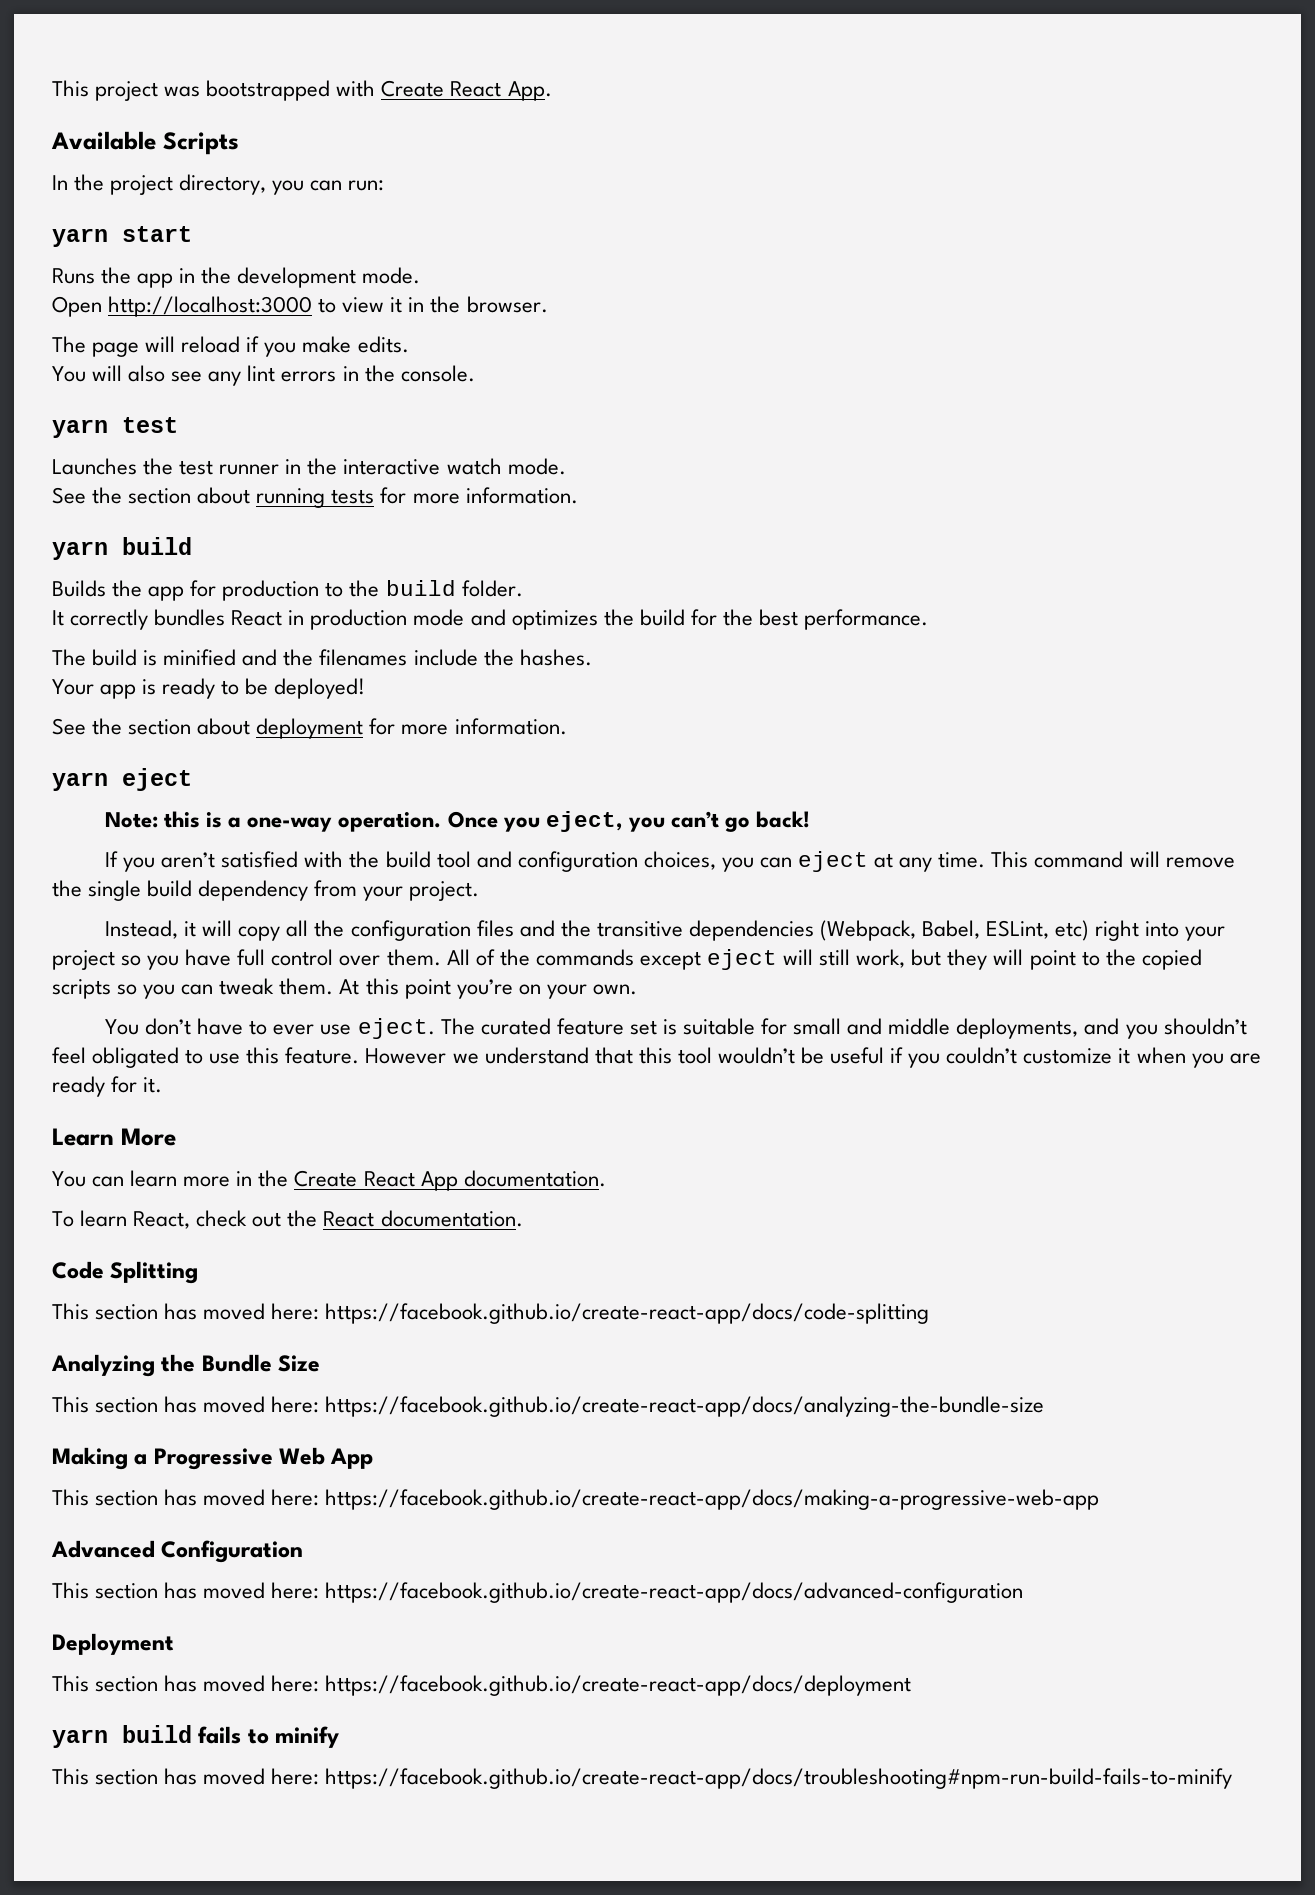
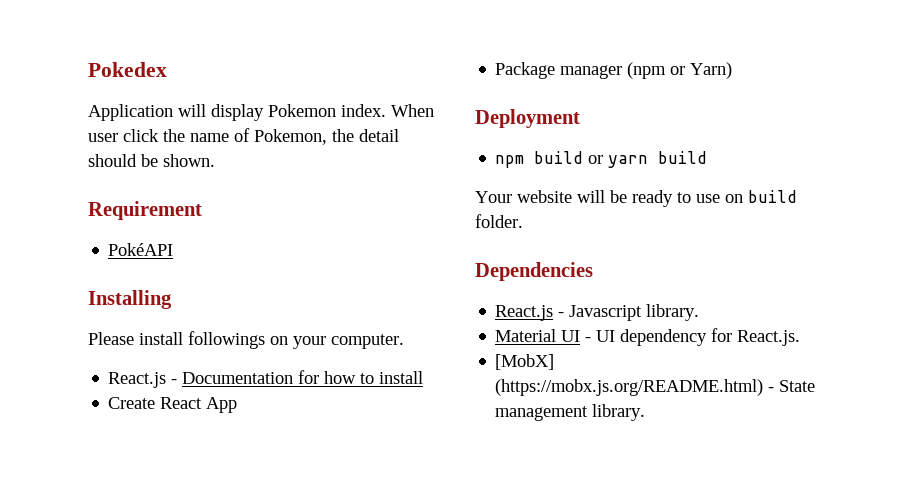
[52,80,552,101] [51,131,239,155] [52,174,385,195] [52,226,192,247] [52,267,421,288] [52,296,548,317] [52,336,409,357] [52,365,475,386] [52,417,178,438] [52,458,566,475] [52,487,578,508] [52,537,192,560] [52,580,523,601] [52,609,929,630] [52,649,592,666] [52,678,366,699] [52,718,567,739] [52,768,192,791] [105,811,810,832] [105,851,1235,872] [52,880,480,901] [105,920,1226,941] [52,949,1202,970] [52,978,637,999] [105,1018,1247,1039] [52,1047,1261,1068] [52,1076,163,1097] [52,1128,176,1146] [52,1170,606,1191] [52,1210,523,1229] [52,1261,199,1284] [52,1303,930,1324] [51,1354,321,1377] [52,1396,1045,1417] [52,1447,374,1470] [52,1489,1100,1510] [51,1540,304,1563] [52,1582,1024,1603] [52,1633,174,1655] [52,1675,912,1696] [52,1725,340,1748] [52,1768,1233,1789] This project was bootstrapped with Create React App. // Available Scripts // In the project directory, you can run: // yarn start // Runs the app in the development mode. // Open http://localhost:3000 to view it in the browser. // The page will reload if you make edits. // You will also see any lint errors in the console. // yarn test // Launches the test runner in the interactive watch mode. // See the section about running tests for more information. // yarn build // Builds the app for production to the build folder. // It correctly bundles React in production mode and optimizes the build for the best performance. // The build is minified and the filenames include the hashes. // Your app is ready to be deployed! // See the section about deployment for more information. // yarn eject // Note: this is a one-way operation. Once you eject, you can’t go back! // If you aren’t satisfied with the build tool and configuration choices, you can eject at any time. This command will remove the single build dependency from your project. // Instead, it will copy all the configuration files and the transitive dependencies (Webpack, Babel, ESLint, etc) right into your project so you have full control over them. All of the commands except eject will still work, but they will point to the copied scripts so you can tweak them. At this point you’re on your own. // You don’t have to ever use eject. The curated feature set is suitable for small and middle deployments, and you shouldn’t feel obligated to use this feature. However we understand that this tool wouldn’t be useful if you couldn’t customize it when you are ready for it. // Learn More // You can learn more in the Create React App documentation. // To learn React, check out the React documentation. // Code Splitting // This section has moved here: https://facebook.github.io/create-react-app/docs/code-splitting // Analyzing the Bundle Size // This section has moved here: https://facebook.github.io/create-react-app/docs/analyzing-the-bundle-size // Making a Progressive Web App // This section has moved here: https://facebook.github.io/create-react-app/docs/making-a-progressive-web-app // Advanced Configuration // This section has moved here: https://facebook.github.io/create-react-app/docs/advanced-configuration // Deployment // This section has moved here: https://facebook.github.io/create-react-app/docs/deployment // yarn build fails to minify // This section has moved here: https://facebook.github.io/create-react-app/docs/troubleshooting#npm-run-build-fails-to-minify -> [88,62,167,77] [88,104,434,121] [88,128,399,145] [88,154,215,167] [88,201,202,220] [108,243,174,256] [88,290,172,309] [88,331,404,349] [108,370,424,388] [108,397,238,413] [495,62,733,79] [475,109,580,128] [495,151,708,168] [475,190,797,207] [475,214,523,228] [475,262,593,281] [495,304,700,321] [495,328,801,346] [495,354,555,370] [495,379,816,396] [495,404,646,421] Pokedex // Application will display Pokemon index. When user click the name of Pokemon, the detail should be shown. // Requirement // PokéAPI // Installing // Please install followings on your computer. // React.js - Documentation for how to install // Create React App // Package manager (npm or Yarn) // Deployment // npm build or yarn build // Your website will be ready to use on build folder. // Dependencies // React.js - Javascript library. // Material UI - UI dependency for React.js. // [MobX] (https://mobx.js.org/README.html) - State management library.

